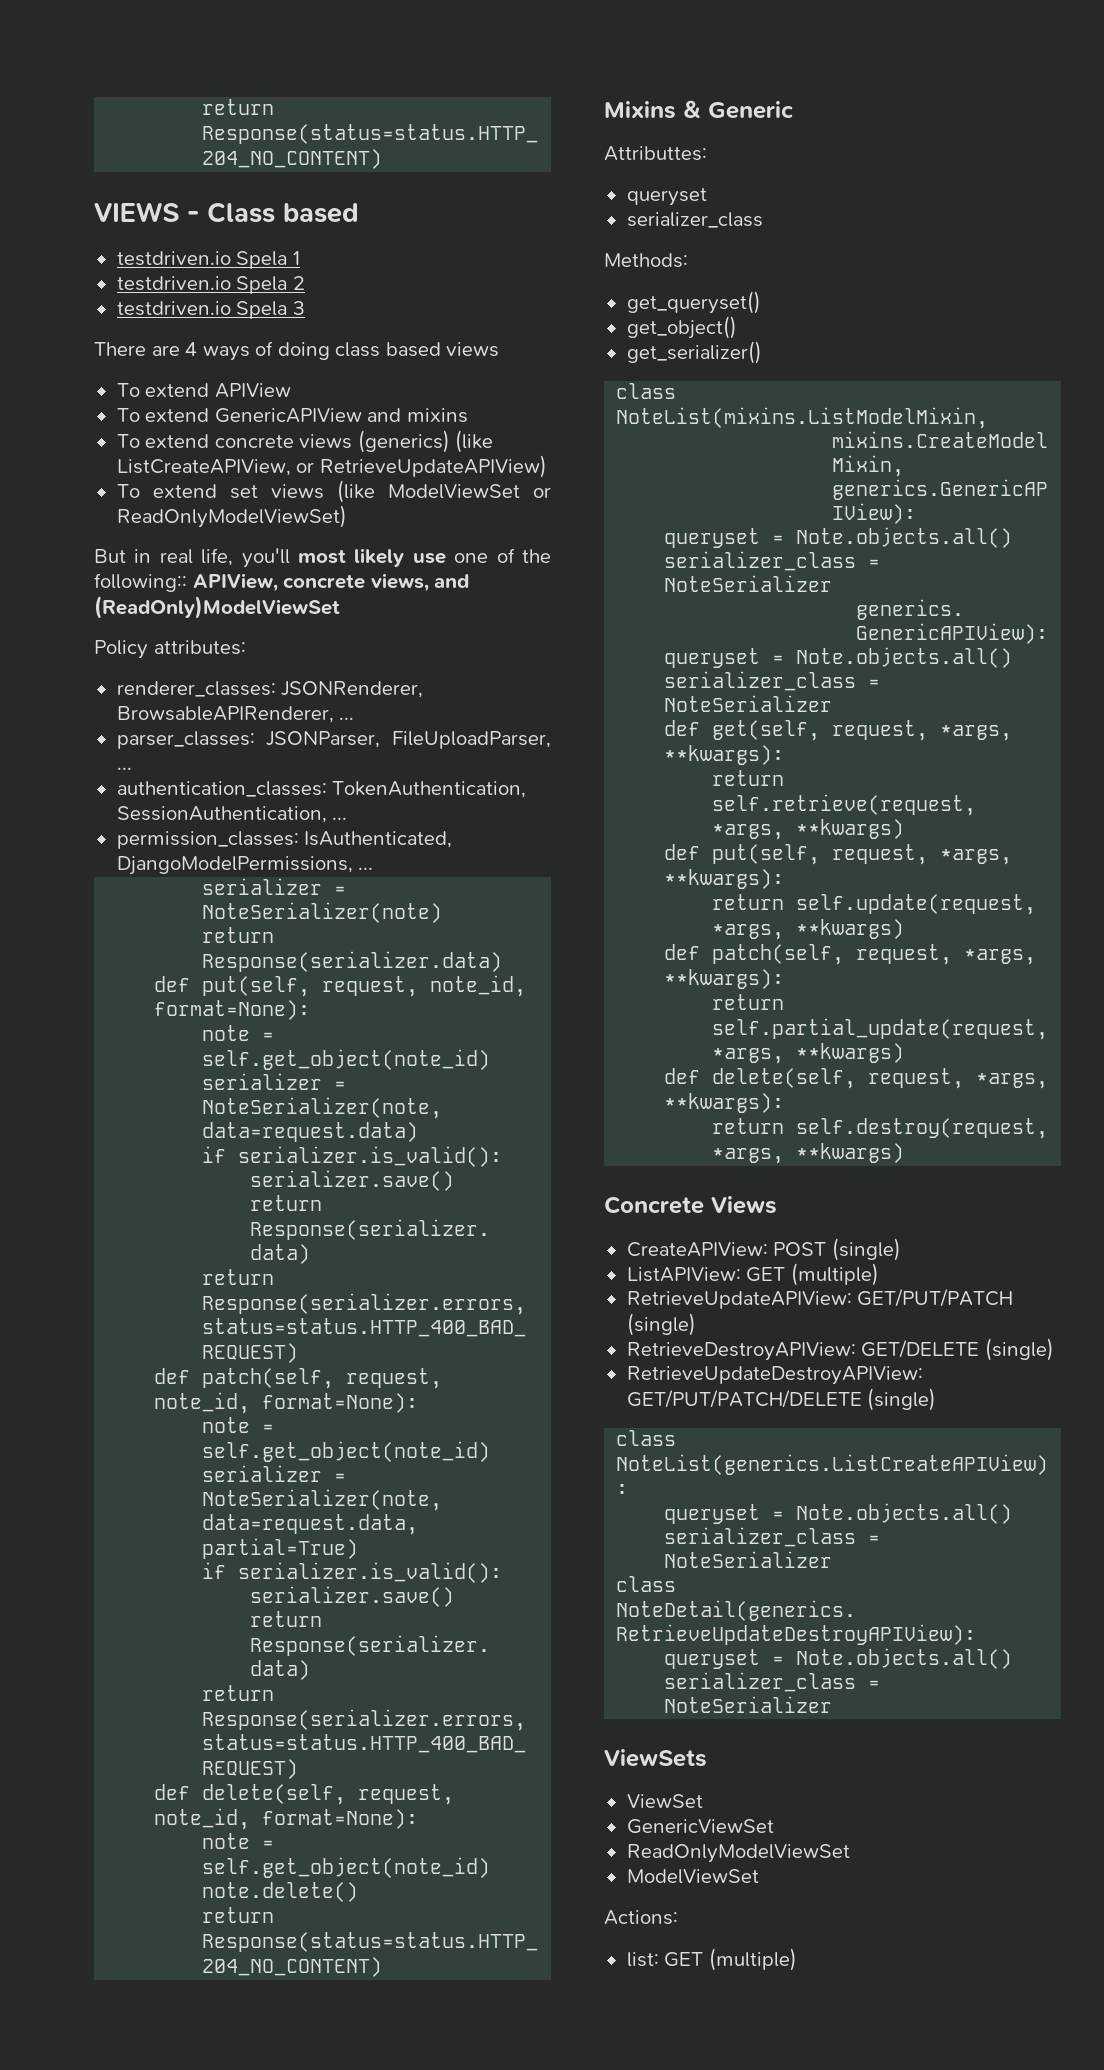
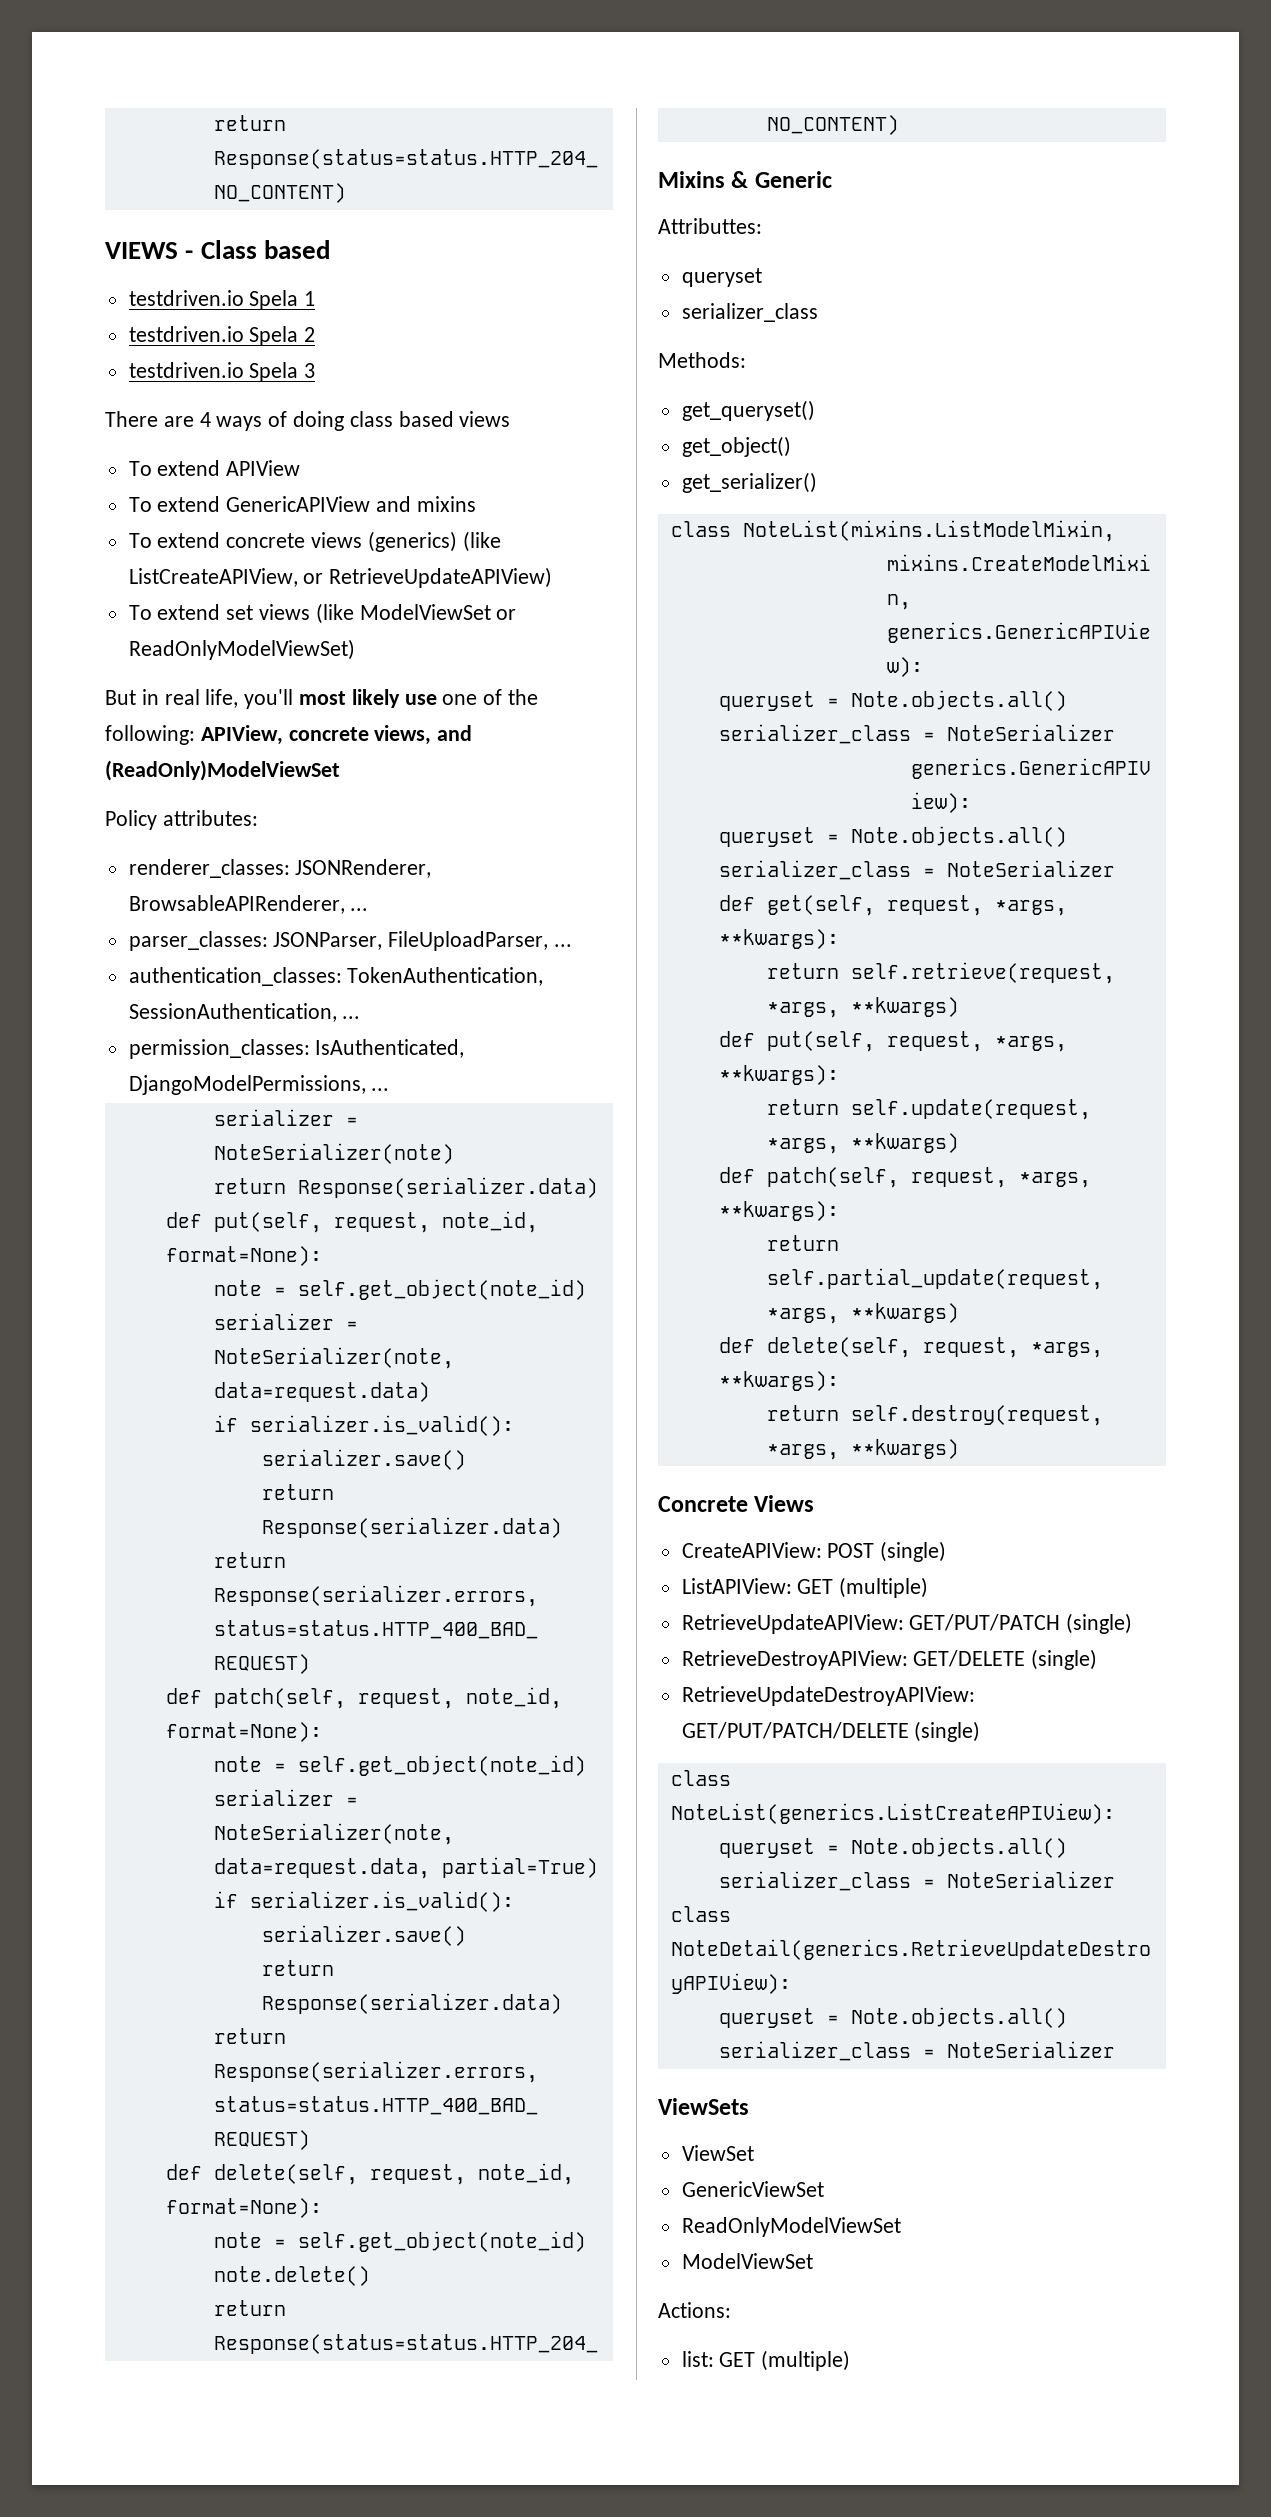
[94,573,187,592] following:: -> [105,725,195,745] following:

